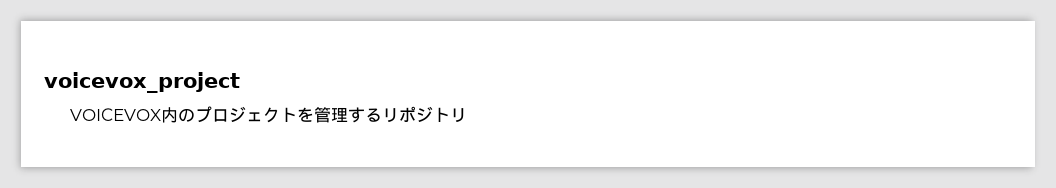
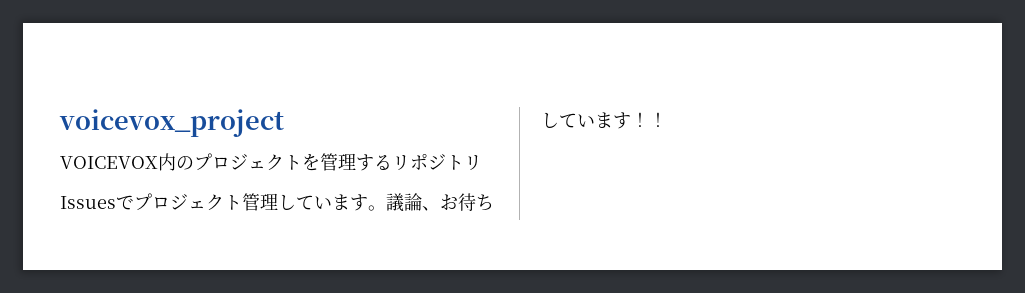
(468, 115) none -> [60,193,494,212] [541,112,667,129] // Issuesでプロジェクト管理しています。議論、お待ちしています！！

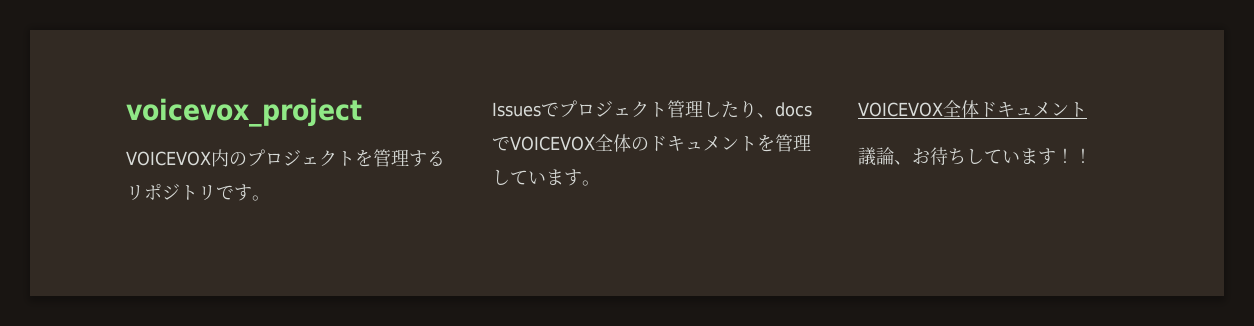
(482, 162) none -> [216,184,270,201] です。
[296,194,386,211] ています。 -> [721,100,812,118] [492,134,811,152] [492,169,600,186] [858,100,1087,118] たり、docsでVOICEVOX全体のドキュメントを管理しています。 // VOICEVOX全体ドキュメント //

